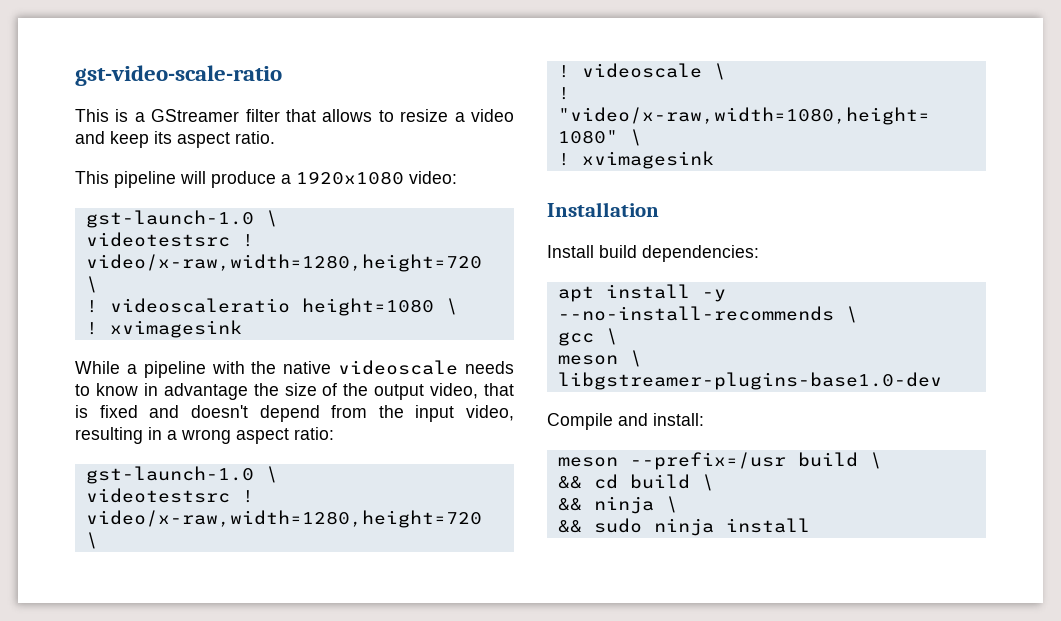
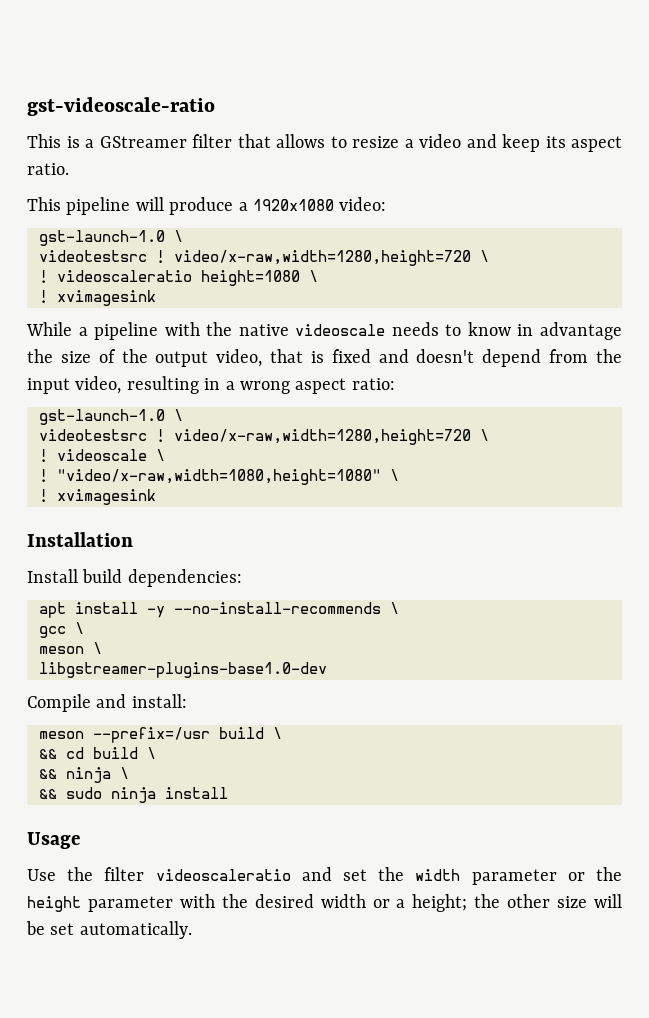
[75,65,282,86] gst-video-scale-ratio -> [27,97,215,116] gst-videoscale-ratio
(810, 525) none -> [27,832,80,849] [27,867,622,885] [27,894,622,912] [26,921,192,939] // Usage // Use the filter videoscaleratio and set the width parameter or the height parameter with the desired width or a height; the other size will be set automatically.

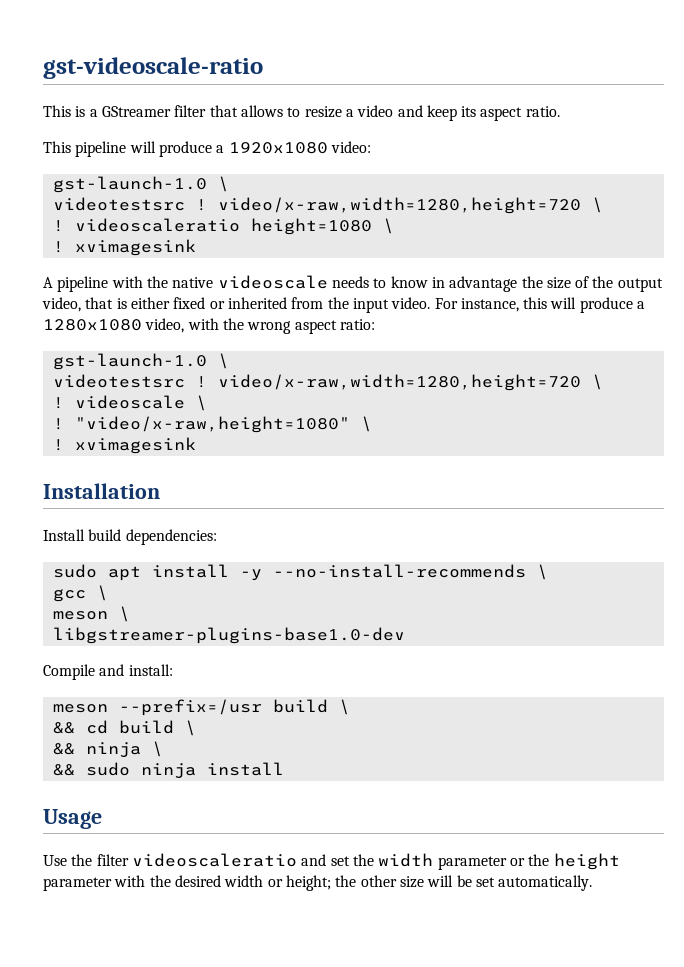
[26,322,88,336] While a -> [43,277,53,288] A
[331,349,622,367] [27,376,235,394] fixed and doesn't depend from the input video, resulting in a -> [130,297,646,313] [43,318,244,333] either fixed or inherited from the input video. For instance, this will produce a 1280x1080 video, with the
[57,469,381,485] "video/x-raw,width=1080,height=1080" -> [74,416,350,433] "video/x-raw,height=1080"
(242, 578) none -> [52,564,97,578] sudo
[396,899,406,908] a -> (283, 883) none

